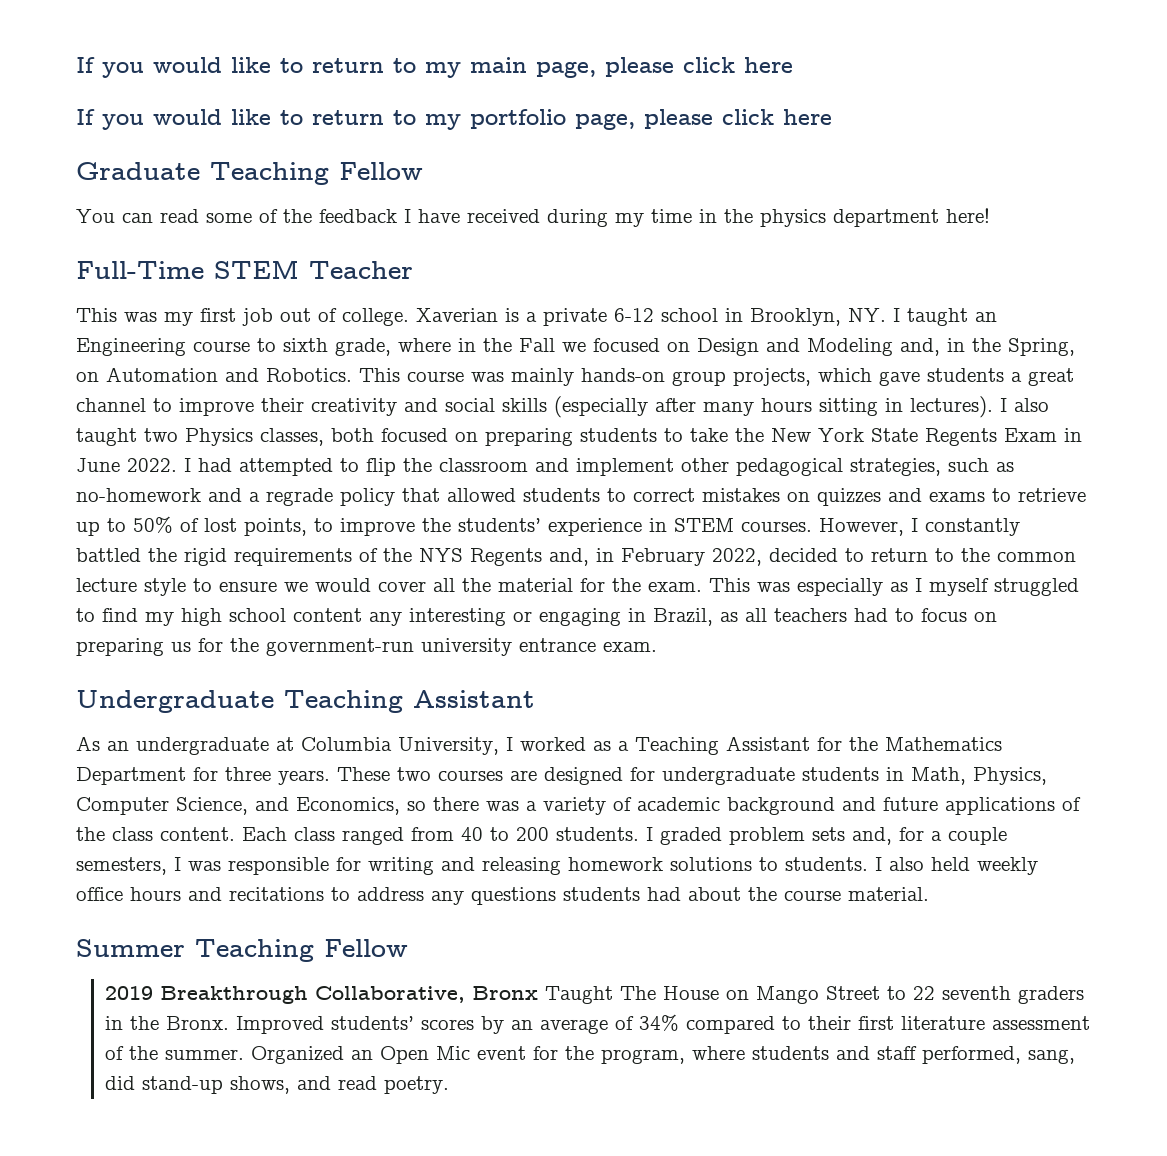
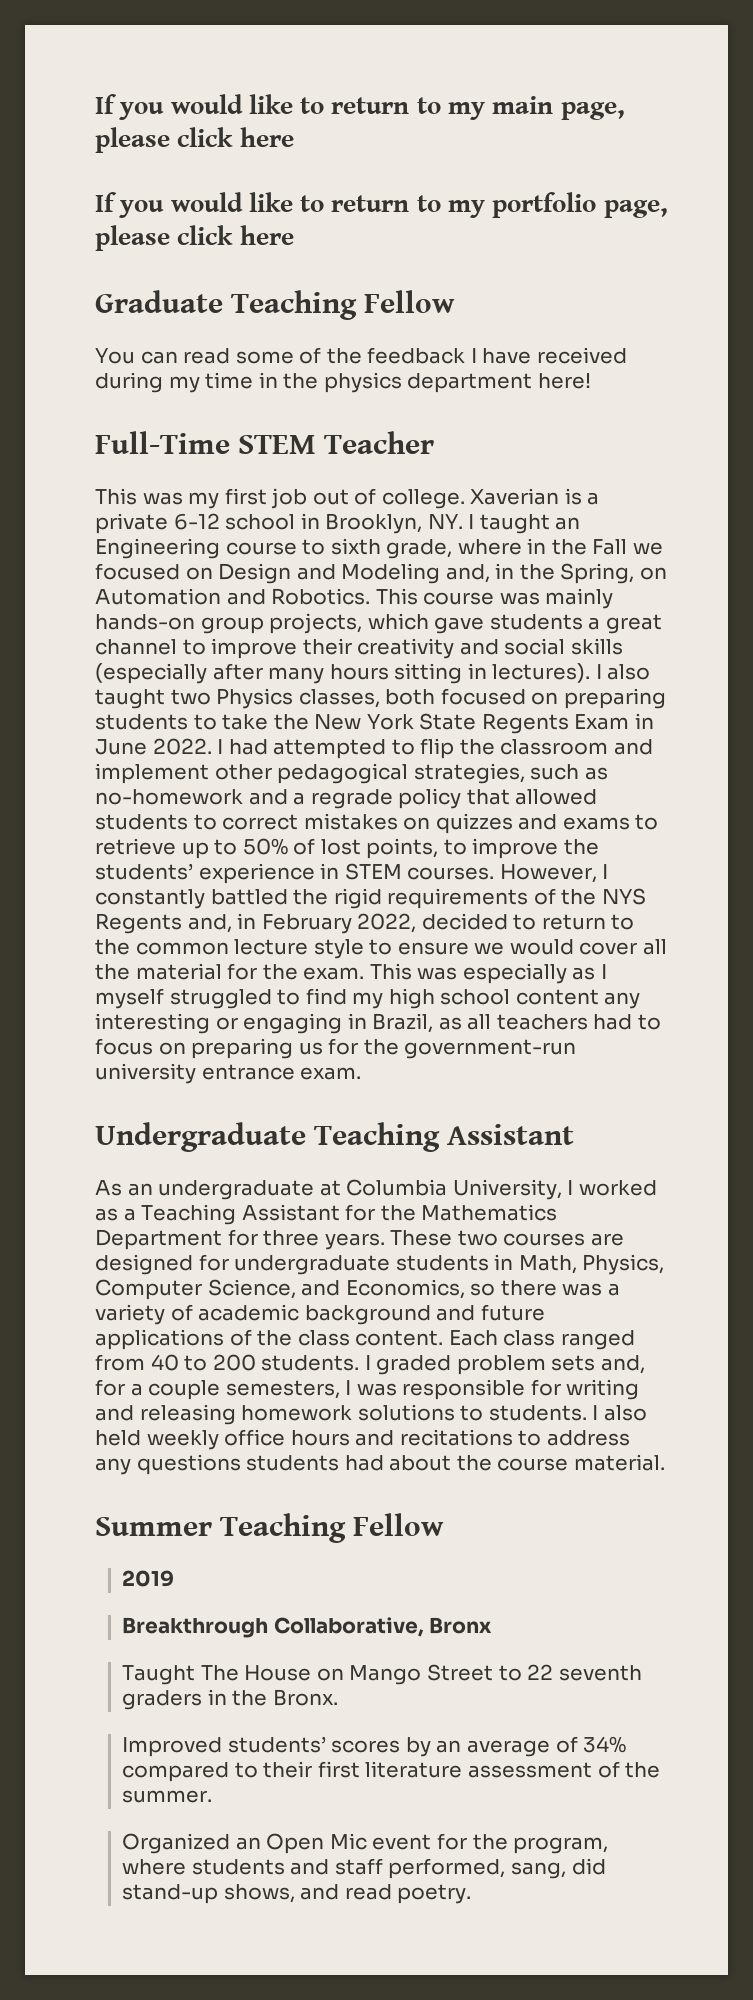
(153, 993) none -> (175, 1578) //
(538, 993) none -> (493, 1625) //
(229, 1023) none -> (338, 1697) //
(244, 1054) none -> (213, 1796) //

